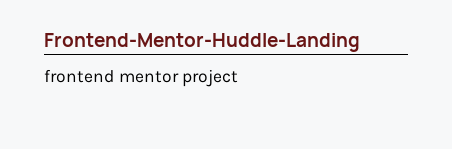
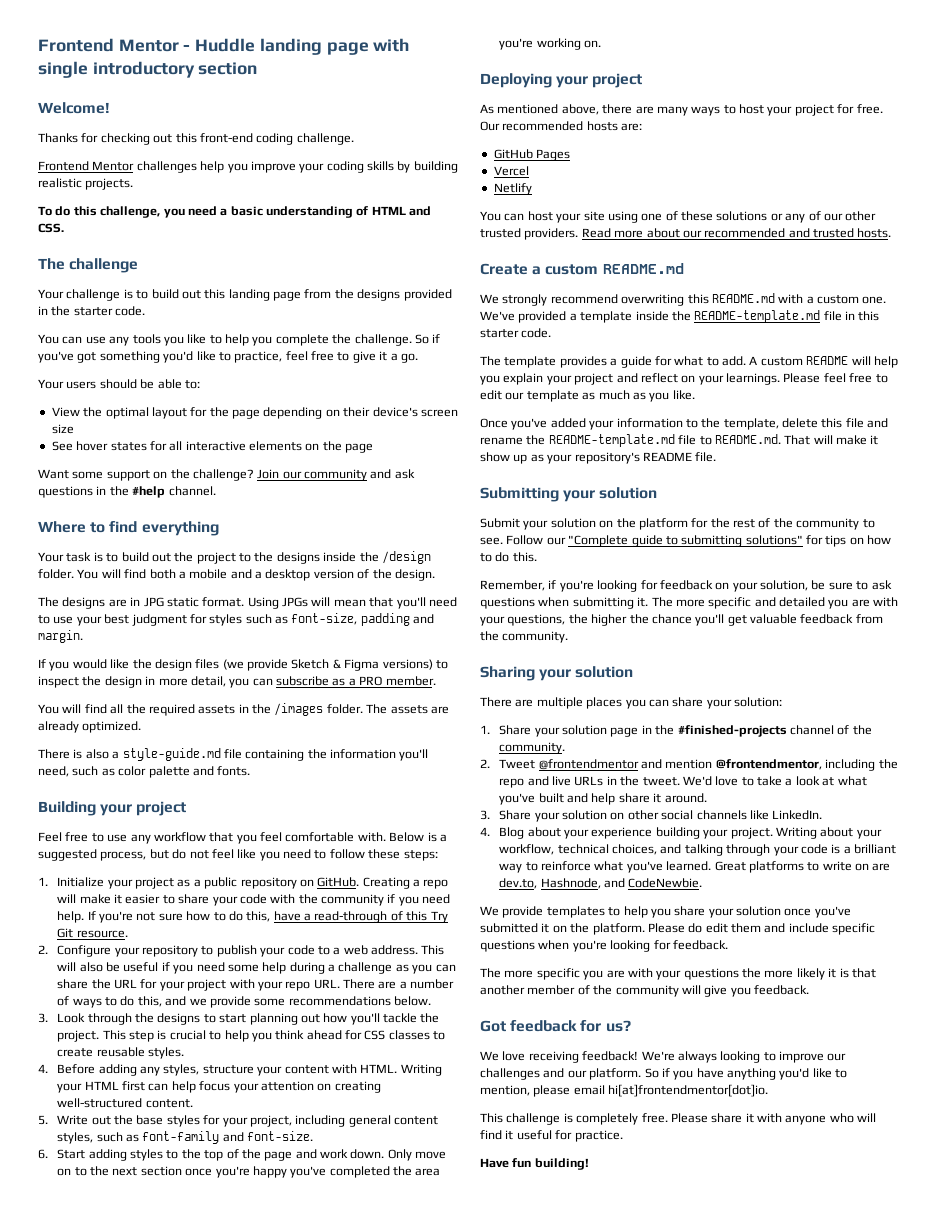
[44,33,360,52] [44,69,239,87] Frontend-Mentor-Huddle-Landing // frontend mentor project -> [38,38,410,55] [38,61,258,78] [38,102,110,114] [38,133,354,145] [38,161,458,173] [38,178,134,190] [38,206,432,218] [38,223,64,233] [38,258,139,273] [38,289,452,301] [38,306,146,316] [38,334,441,346] [38,351,418,363] [38,379,200,389] [51,407,458,419] [51,424,74,434] [51,441,374,453] [38,469,415,481] [38,486,216,498] [38,521,219,536] [38,551,431,564] [38,569,435,581] [38,597,457,609] [38,613,435,626] [38,630,83,643] [38,659,448,671] [38,676,436,688] [38,703,449,716] [38,721,142,733] [38,748,429,761] [38,766,251,778] [38,801,187,816] [38,832,447,844] [38,849,438,861] [38,877,449,889] [57,894,451,906] [57,911,448,923] [57,928,128,938] [38,945,445,957] [57,962,456,974] [57,979,455,991] [57,996,432,1008] [38,1013,440,1025] [57,1030,446,1042] [57,1047,185,1059] [38,1064,442,1076] [57,1081,381,1093] [57,1098,193,1108] [38,1115,439,1127] [57,1131,314,1144] [38,1149,447,1161] [57,1166,441,1178] [499,38,602,50] [480,73,643,88] [480,104,883,116] [480,121,643,131] [493,149,571,161] [493,166,529,176] [493,183,532,195] [480,211,877,223] [480,228,892,240] [480,263,684,275] [480,293,887,306] [480,310,880,323] [480,328,552,338] [480,356,898,368] [480,373,888,385] [480,390,695,402] [480,418,889,430] [480,434,879,447] [480,452,717,464] [480,487,658,502] [480,518,875,530] [480,535,892,547] [480,552,537,562] [480,580,892,592] [480,597,899,609] [480,614,883,626] [480,631,569,643] [480,666,634,681] [480,697,782,709] [480,725,872,737] [499,742,566,754] [480,759,898,771] [499,776,867,788] [499,793,707,805] [480,810,823,822] [480,827,882,839] [499,844,897,856] [499,861,891,873] [499,878,703,889] [480,906,851,918] [480,923,876,935] [480,940,728,952] [480,968,876,980] [480,985,809,997] [480,1020,631,1032] [480,1051,847,1063] [480,1068,848,1080] [480,1084,769,1097] [480,1113,877,1125] [480,1130,623,1142] [480,1158,589,1170] Frontend Mentor - Huddle landing page with single introductory section // Welcome! // Thanks for checking out this front-end coding challenge. // Frontend Mentor challenges help you improve your coding skills by building realistic projects. // To do this challenge, you need a basic understanding of HTML and CSS. // The challenge // Your challenge is to build out this landing page from the designs provided in the starter code. // You can use any tools you like to help you complete the challenge. So if you've got something you'd like to practice, feel free to give it a go. // Your users should be able to: // View the optimal layout for the page depending on their device's screen size // See hover states for all interactive elements on the page // Want some support on the challenge? Join our community and ask questions in the #help channel. // Where to find everything // Your task is to build out the project to the designs inside the /design folder. You will find both a mobile and a desktop version of the design. // The designs are in JPG static format. Using JPGs will mean that you'll need to use your best judgment for styles such as font-size, padding and margin. // If you would like the design files (we provide Sketch & Figma versions) to inspect the design in more detail, you can subscribe as a PRO member. // You will find all the required assets in the /images folder. The assets are already optimized. // There is also a style-guide.md file containing the information you'll need, such as color palette and fonts. // Building your project // Feel free to use any workflow that you feel comfortable with. Below is a suggested process, but do not feel like you need to follow these steps: // 1. Initialize your project as a public repository on GitHub. Creating a repo will make it easier to share your code with the community if you need help. If you're not sure how to do this, have a read-through of this Try Git resource. // 2. Configure your repository to publish your code to a web address. This will also be useful if you need some help during a challenge as you can share the URL for your project with your repo URL. There are a number of ways to do this, and we provide some recommendations below. // 3. Look through the designs to start planning out how you'll tackle the project. This step is crucial to help you think ahead for CSS classes to create reusable styles. // 4. Before adding any styles, structure your content with HTML. Writing your HTML first can help focus your attention on creating well-structured content. // 5. Write out the base styles for your project, including general content styles, such as font-family and font-size. // 6. Start adding styles to the top of the page and work down. Only move on to the next section once you're happy you've completed the area you're working on. // Deploying your project // As mentioned above, there are many ways to host your project for free. Our recommended hosts are: // GitHub Pages // Vercel // Netlify // You can host your site using one of these solutions or any of our other trusted providers. Read more about our recommended and trusted hosts. // Create a custom README.md // We strongly recommend overwriting this README.md with a custom one. We've provided a template inside the README-template.md file in this starter code. // The template provides a guide for what to add. A custom README will help you explain your project and reflect on your learnings. Please feel free to edit our template as much as you like. // Once you've added your information to the template, delete this file and rename the README-template.md file to README.md. That will make it show up as your repository's README file. // Submitting your solution // Submit your solution on the platform for the rest of the community to see. Follow our "Complete guide to submitting solutions" for tips on how to do this. // Remember, if you're looking for feedback on your solution, be sure to ask questions when submitting it. The more specific and detailed you are with your questions, the higher the chance you'll get valuable feedback from the community. // Sharing your solution // There are multiple places you can share your solution: // 1. Share your solution page in the #finished-projects channel of the community. // 2. Tweet @frontendmentor and mention @frontendmentor, including the repo and live URLs in the tweet. We'd love to take a look at what you've built and help share it around. // 3. Share your solution on other social channels like LinkedIn. // 4. Blog about your experience building your project. Writing about your workflow, technical choices, and talking through your code is a brilliant way to reinforce what you've learned. Great platforms to write on are dev.to, Hashnode, and CodeNewbie. // We provide templates to help you share your solution once you've submitted it on the platform. Please do edit them and include specific questions when you're looking for feedback. // The more specific you are with your questions the more likely it is that another member of the community will give you feedback. // Got feedback for us? // We love receiving feedback! We're always looking to improve our challenges and our platform. So if you have anything you'd like to mention, please email hi[at]frontendmentor[dot]io. // This challenge is completely free. Please share it with anyone who will find it useful for practice. // Have fun building!

